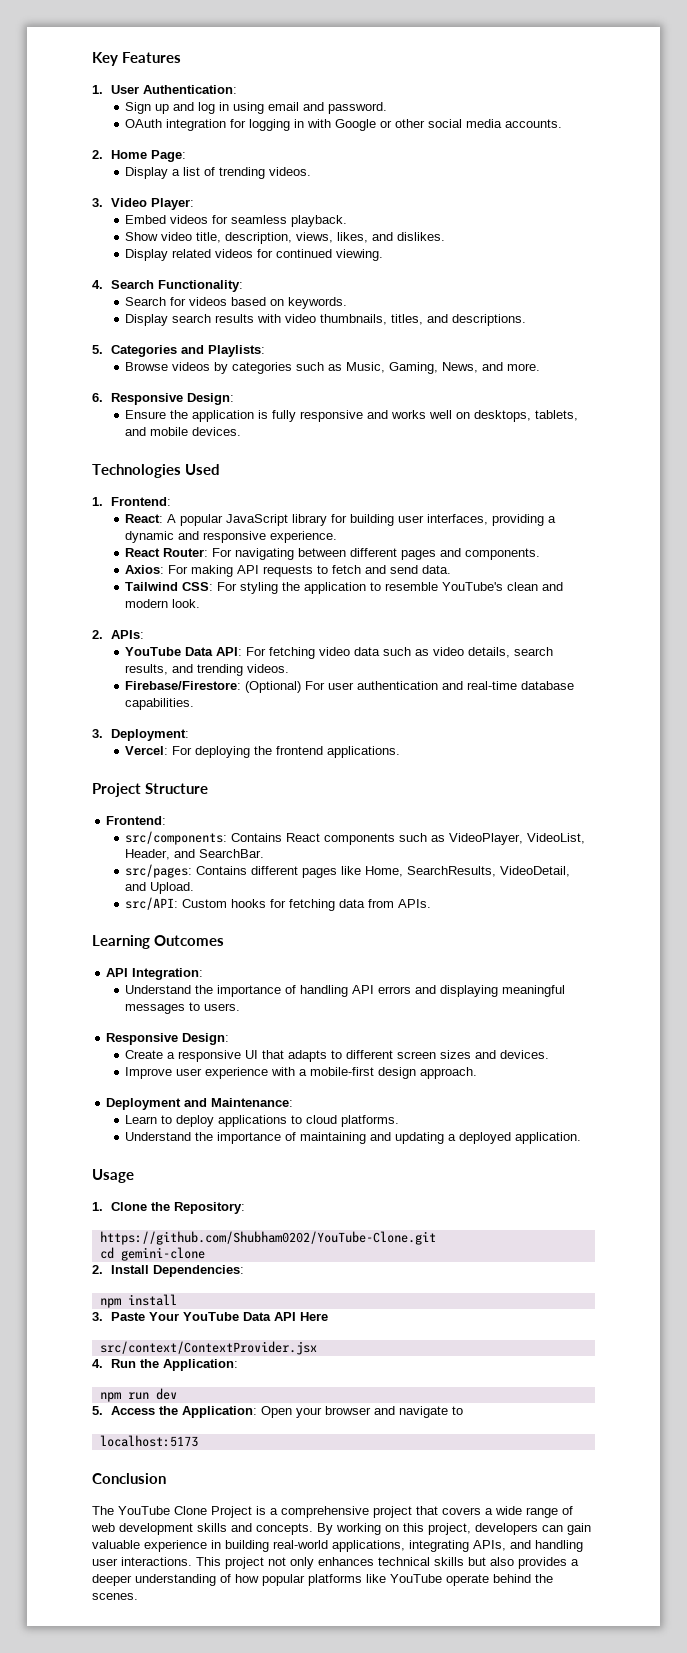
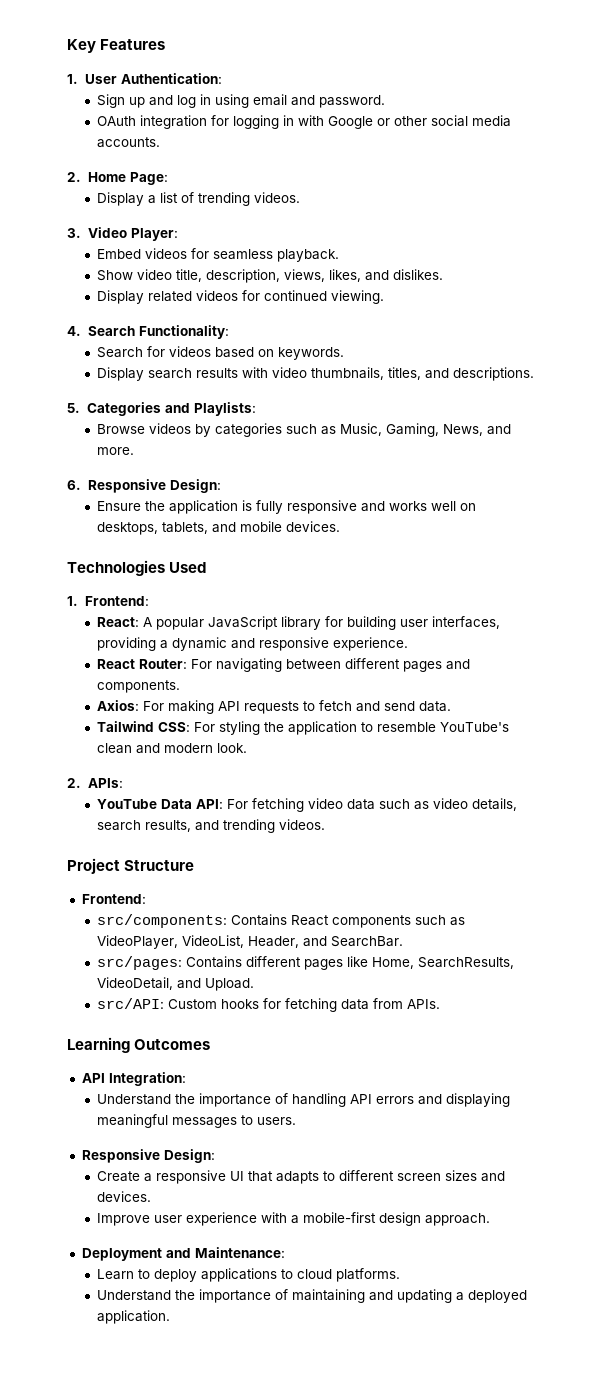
[125,681,575,693] [125,698,195,710] [92,729,190,741] [125,746,401,758] // Firebase/Firestore: (Optional) For user authentication and real-time database capabilities. // 3. Deployment: // Vercel: For deploying the frontend applications. -> (326, 824) none
[92,1169,134,1183] [92,1202,246,1214] [99,1231,436,1245] [99,1247,205,1261] [92,1265,245,1277] [99,1294,177,1308] [92,1312,329,1321] [99,1341,317,1355] [92,1359,239,1371] [99,1388,177,1402] [92,1406,464,1418] [99,1435,198,1447] [92,1473,166,1484] [92,1506,573,1518] [91,1523,591,1535] [92,1540,583,1552] [92,1557,579,1569] [92,1574,553,1586] [92,1593,138,1600] // Usage // 1. Clone the Repository: // https://github.com/Shubham0202/YouTube-Clone.git // cd gemini-clone // 2. Install Dependencies: // npm install // 3. Paste Your YouTube Data API Here // src/context/ContextProvider.jsx // 4. Run the Application: // npm run dev // 5. Access the Application: Open your browser and navigate to // localhost:5173 // Conclusion // The YouTube Clone Project is a comprehensive project that covers a wide range of web development skills and concepts. By working on this project, developers can gain valuable experience in building real-world applications, integrating APIs, and handling user interactions. This project not only enhances technical skills but also provides a deeper understanding of how popular platforms like YouTube operate behind the scenes. -> (171, 1317) none

